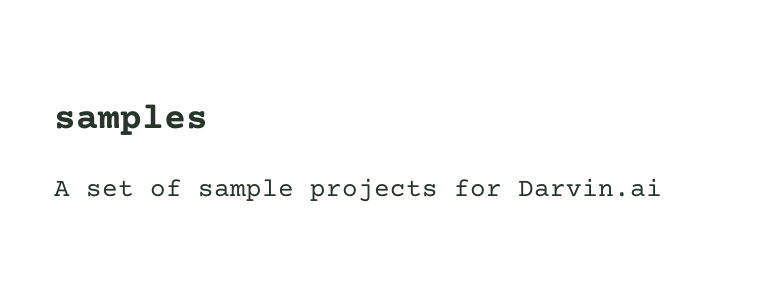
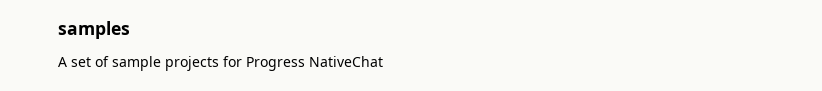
[518,178,662,197] Darvin.ai -> [246,56,383,71] Progress NativeChat

